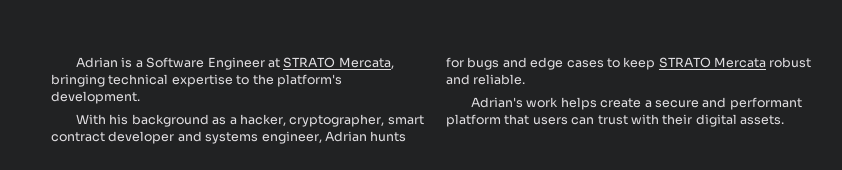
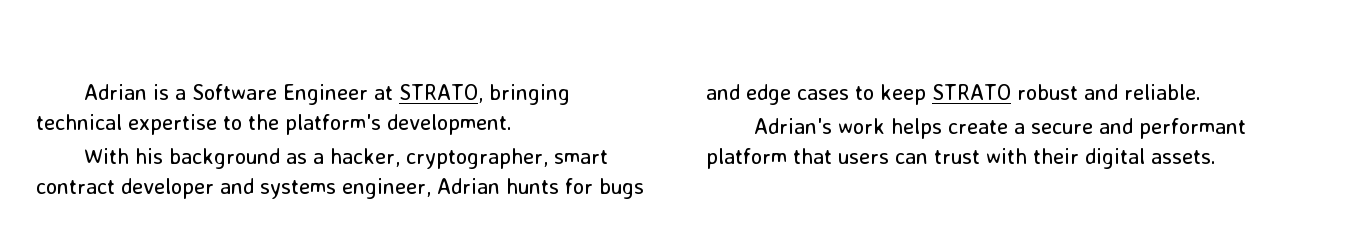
[283,57,394,69] STRATO Mercata, -> [398,84,483,103] STRATO,
[714,57,766,68] Mercata -> (1011, 92) none

